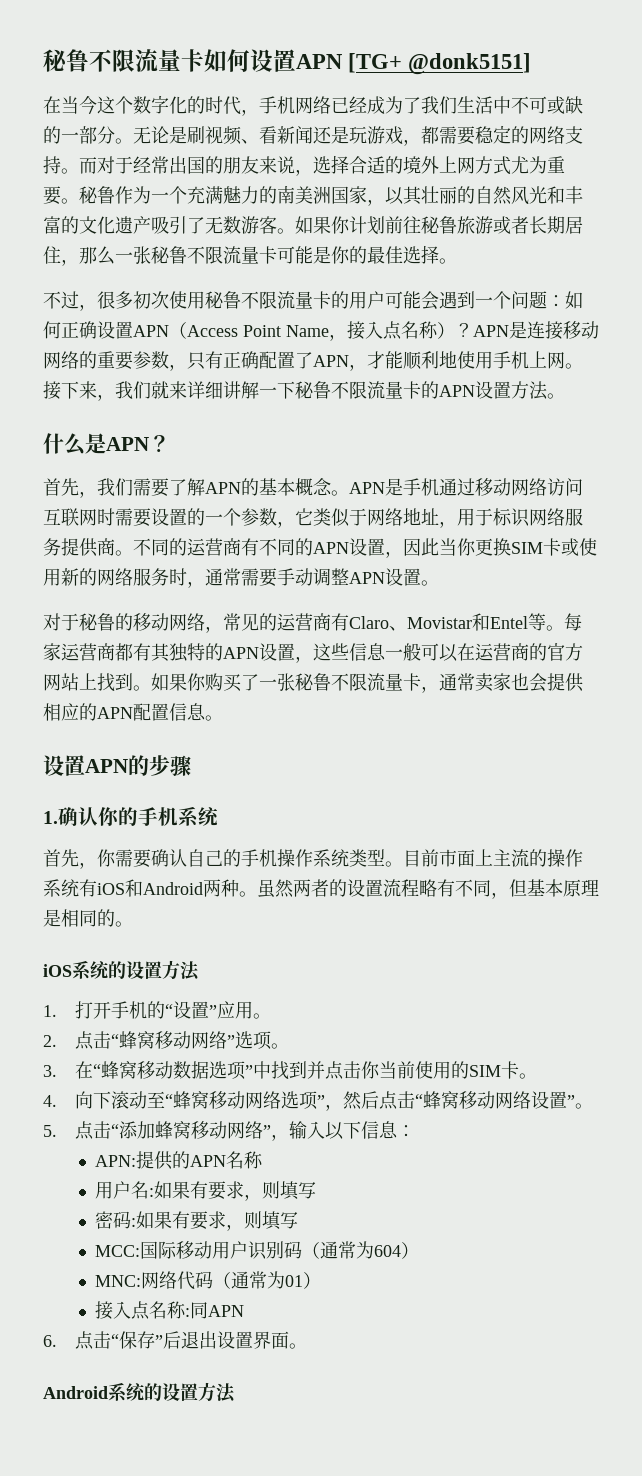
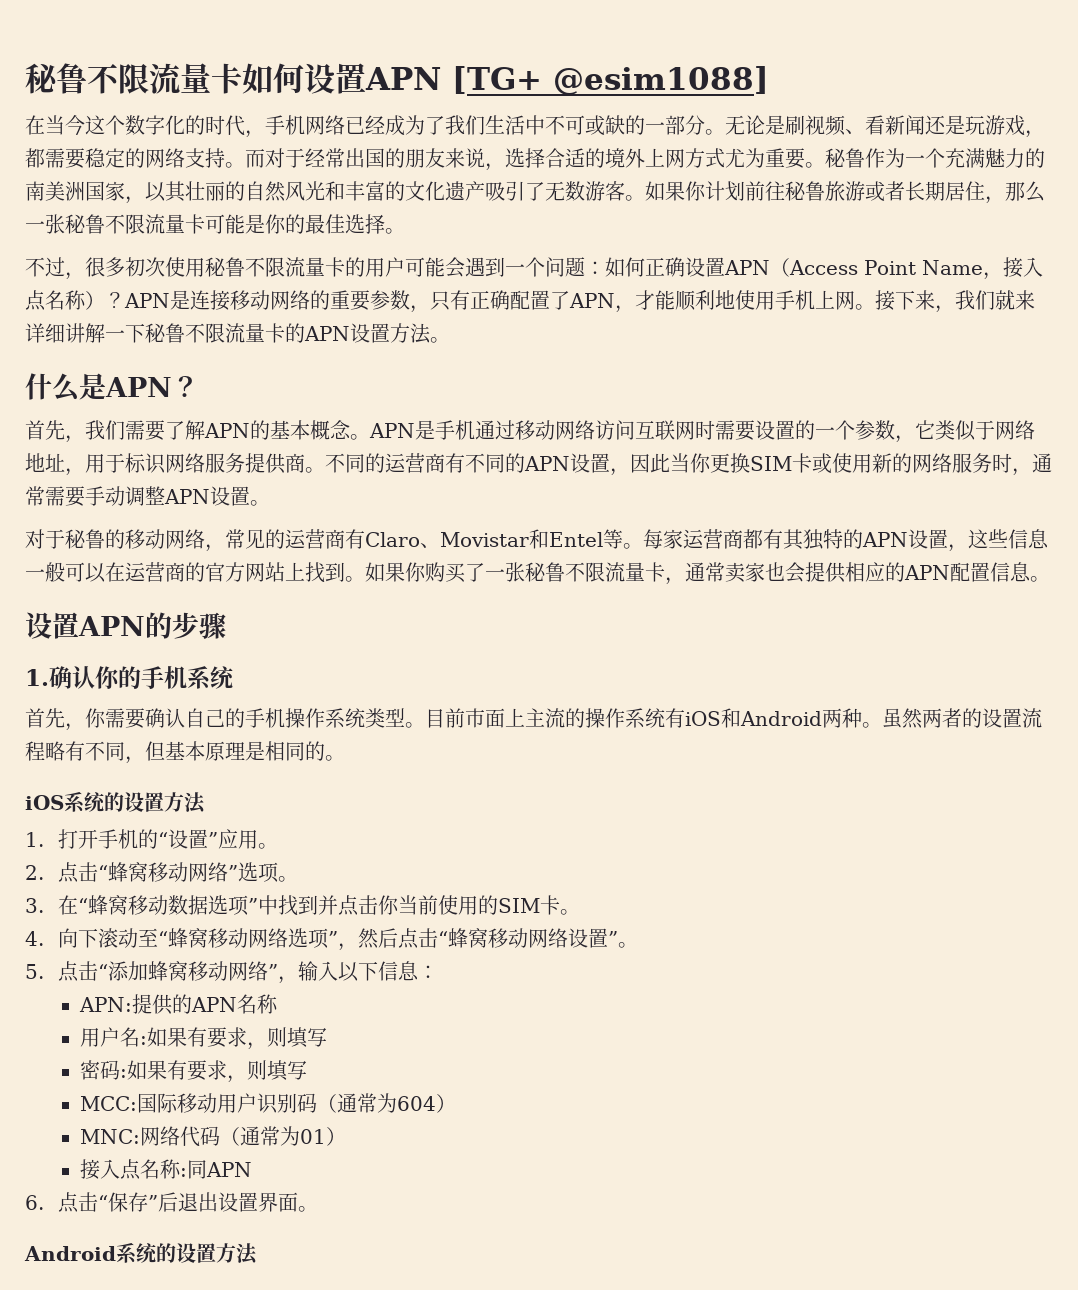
[408,53,532,75] @donk5151] -> [553,66,769,95] @esim1088]

